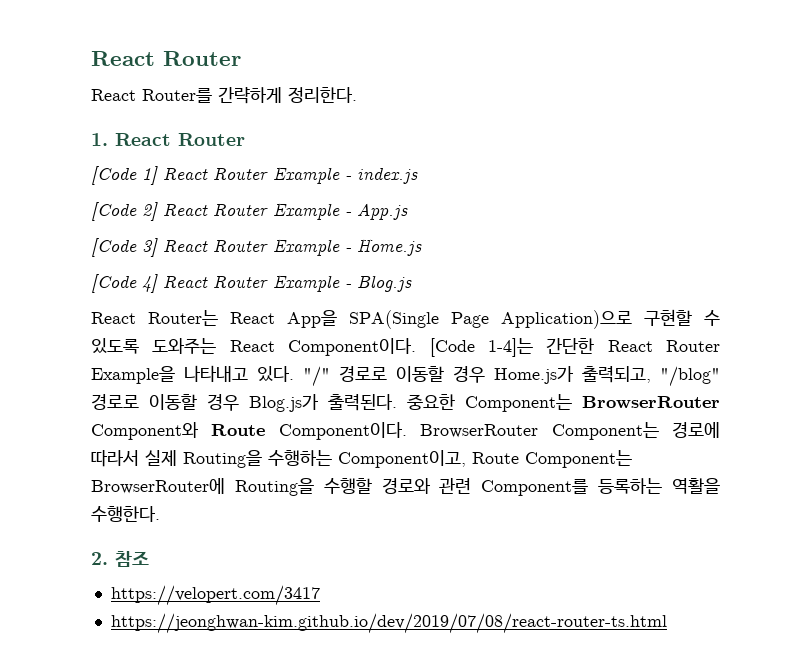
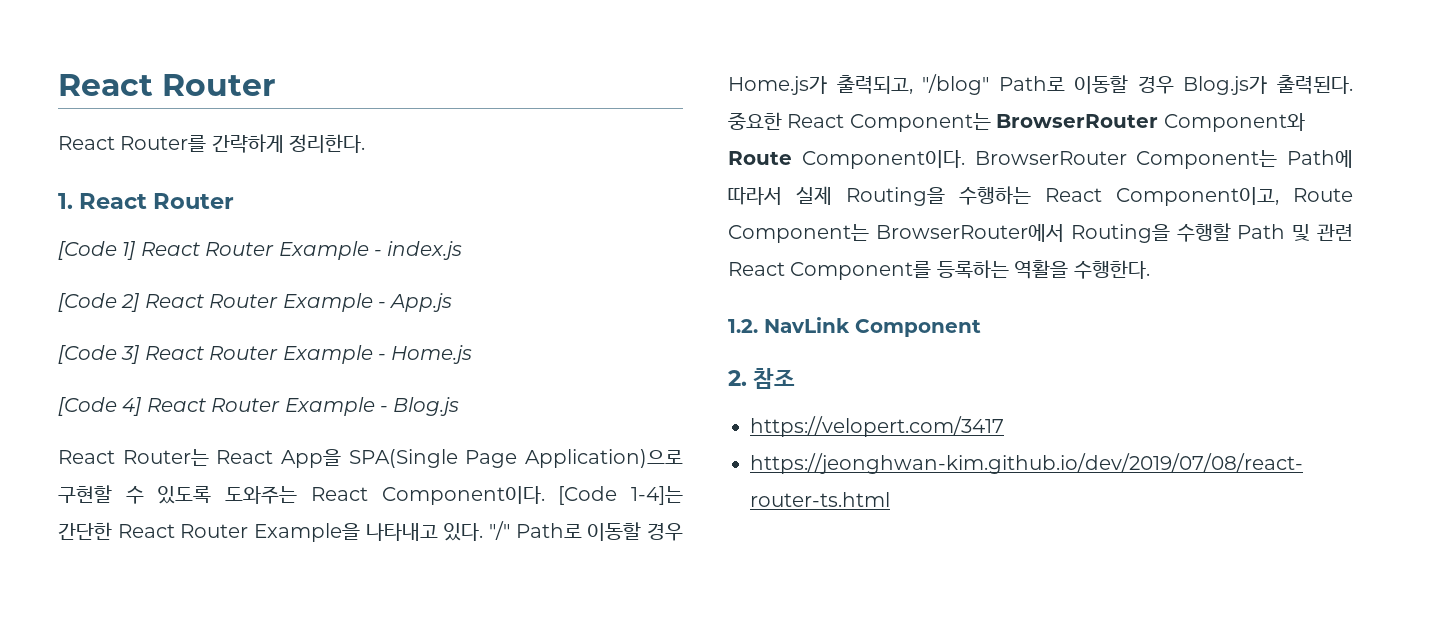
[339,366,387,382] 경로로 -> [515,523,582,538] Path로
[91,394,139,410] 경로로 -> [998,76,1065,91] Path로
(455, 402) none -> [787,114,845,128] React
[671,422,720,438] 경로에 -> [1287,150,1353,168] Path에
(332, 458) none -> [1045,188,1102,202] React
[91,478,225,494] BrowserRouter에 -> [875,224,1064,242] BrowserRouter에서
[381,478,472,494] 경로와 관련 -> [1237,224,1353,241] [728,262,785,276] Path 및 관련 React
(160, 514) none -> [728,317,981,337] // 1.2. NavLink Component

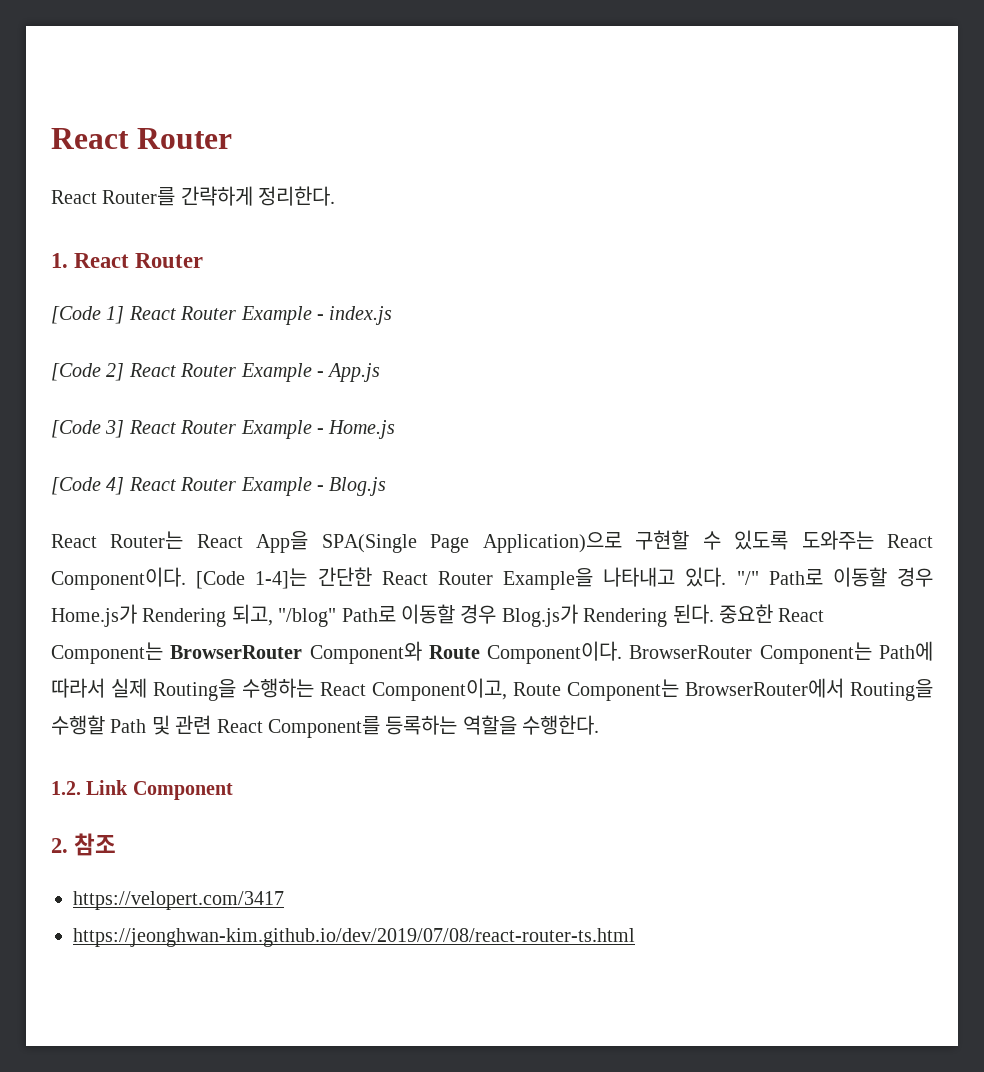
[836,75,913,94] 출력되고, -> [142,604,273,627] Rendering 되고,
[1277,75,1353,94] 출력된다. -> [583,604,714,627] Rendering 된다.
[1014,260,1069,279] 역활을 -> [462,715,517,735] 역할을
[764,317,850,333] NavLink -> [86,780,129,795] Link

